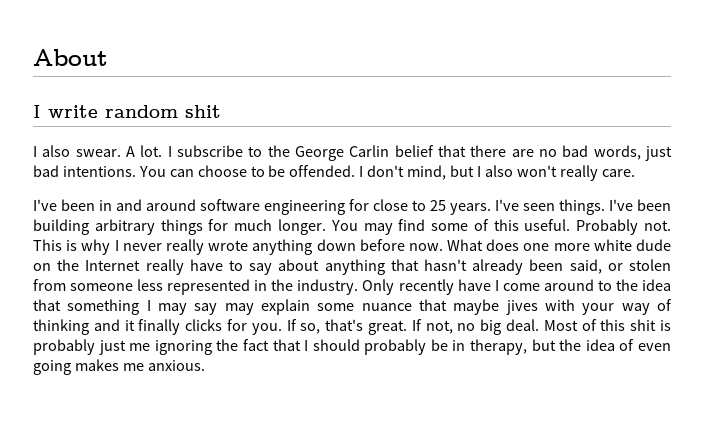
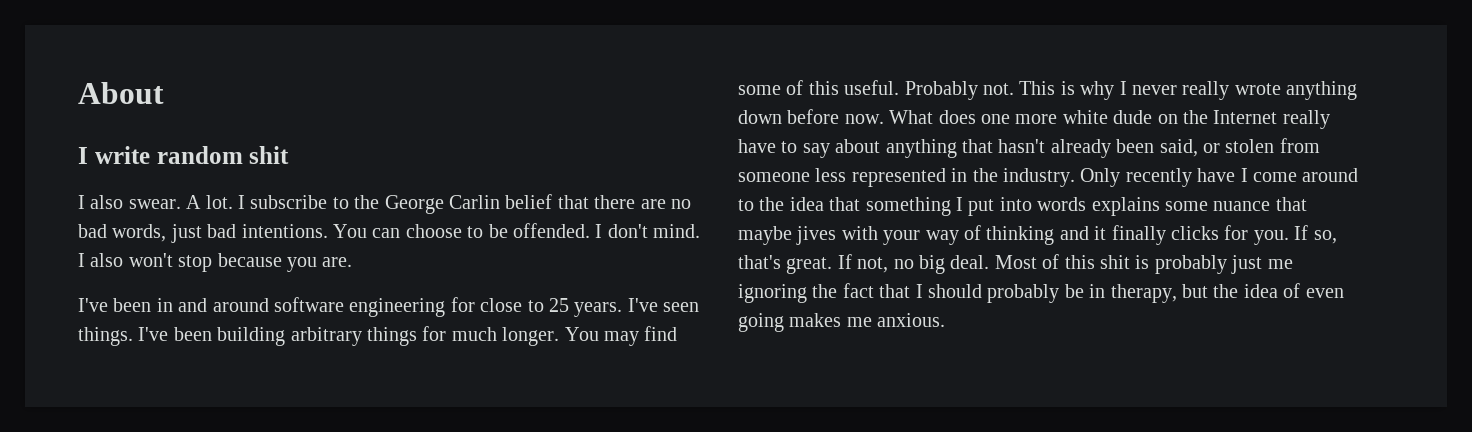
[407,165,475,180] mind, but -> [653,224,701,238] mind.
[559,165,635,181] really care. -> [178,253,353,272] stop because you are.
[158,299,310,315] may say may explain -> [968,197,1160,216] put into words explains

